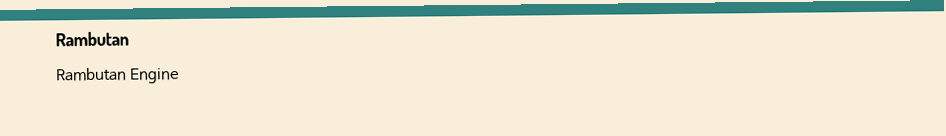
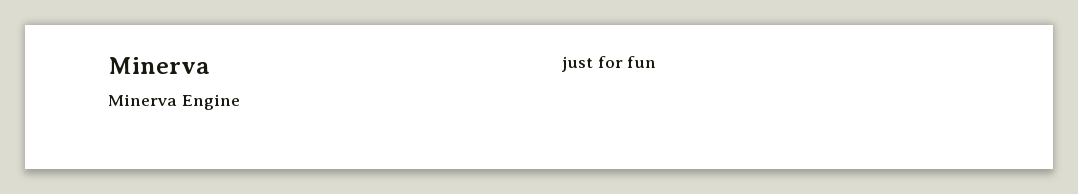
[55,31,129,47] [55,67,127,82] Rambutan // Rambutan -> [108,57,210,74] [108,94,177,106] Minerva // Minerva
(179, 76) none -> [562,56,657,72] // just for fun

